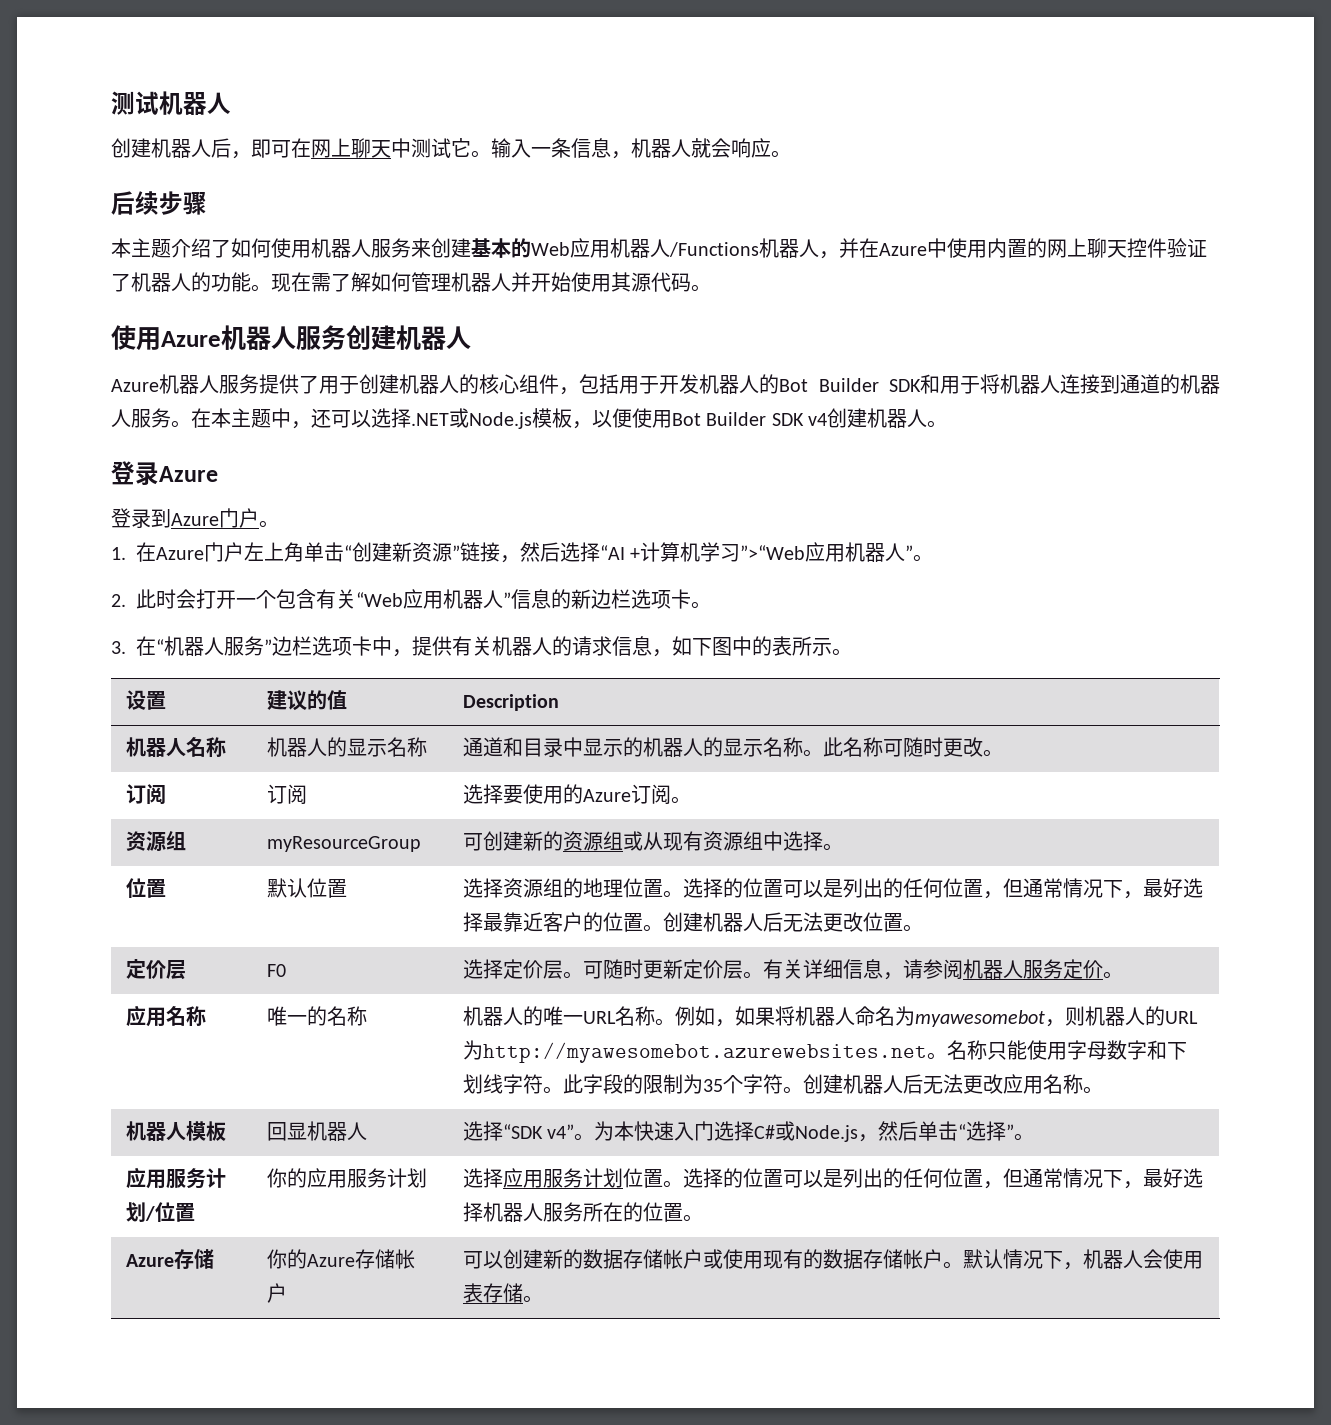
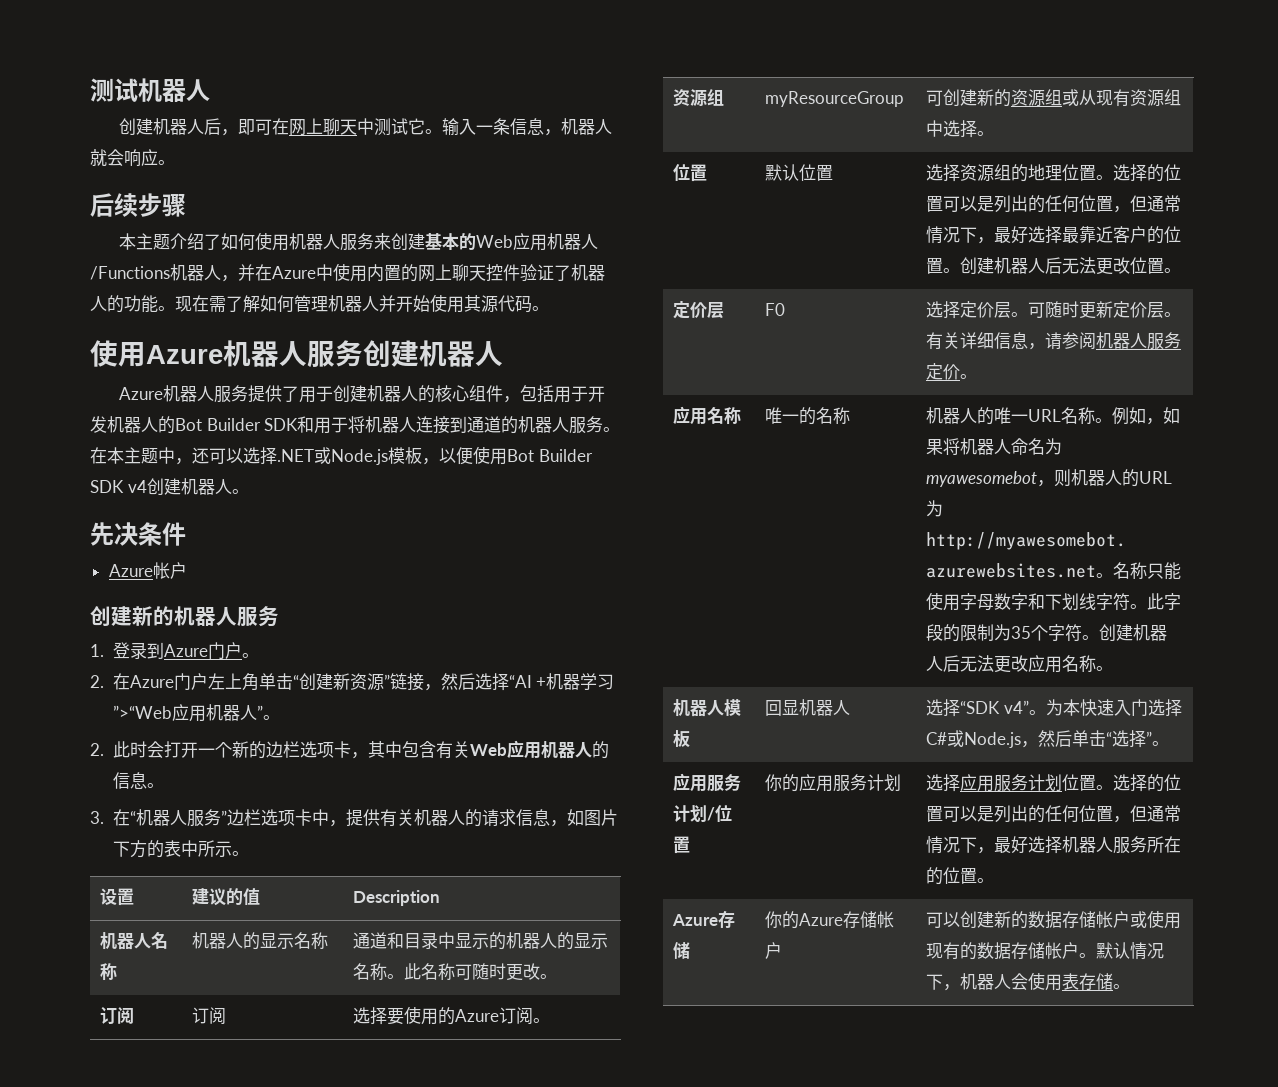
[111,461,218,486] 登录Azure // -> [90,522,186,546] [108,562,187,579] [90,606,279,627] [90,644,104,657] 先决条件 // Azure帐户 // 创建新的机器人服务 // 1.
[111,547,126,560] 1. -> [90,675,104,688] 2.
[640,542,701,562] 计算机 -> [546,673,581,690] 机器
(276, 599) none -> [231,741,402,759] 新的边栏选项卡，其中
[356,589,691,609] “Web应用机器人”信息的新边栏选项卡 -> [469,740,609,759] [112,772,147,789] Web应用机器人的信息
[692,636,792,656] 下图中的表 -> [583,809,618,826] [112,840,198,858] 图片下方的表中

